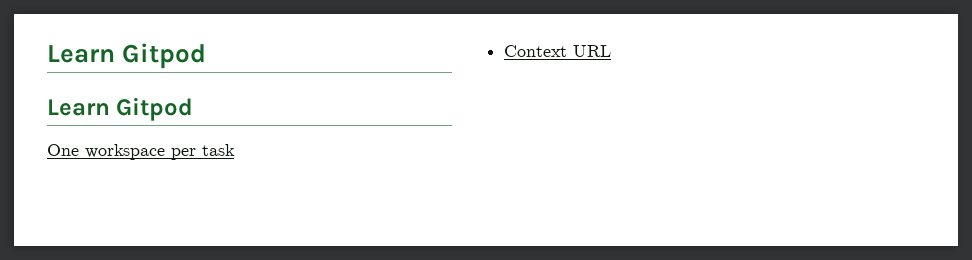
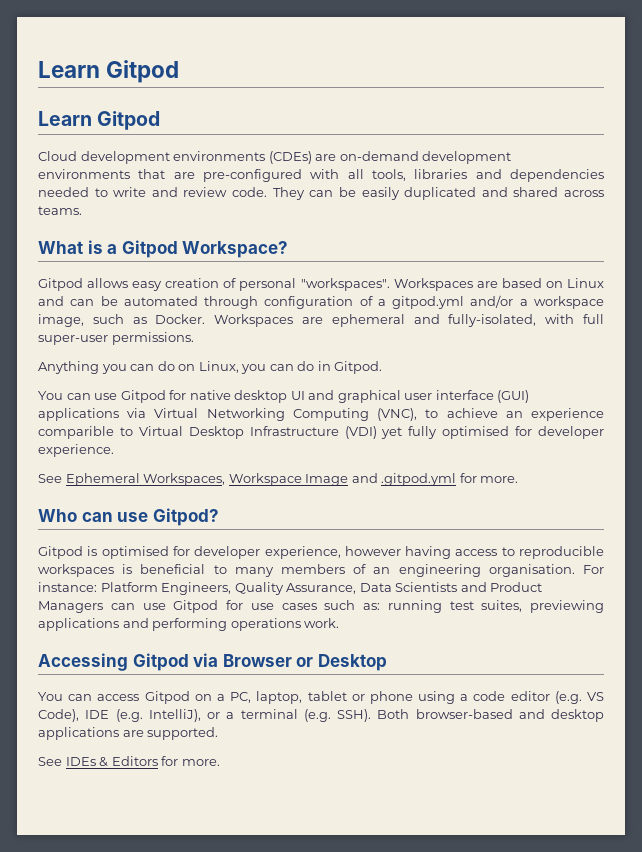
[47,144,235,160] [504,45,612,57] One workspace per task // Context URL -> [38,151,512,164] [38,169,604,182] [38,187,605,200] [38,206,82,215] [38,240,289,258] [38,278,604,291] [38,295,604,309] [38,314,604,327] [38,332,194,345] [38,361,383,374] [38,390,530,403] [38,408,604,421] [38,426,604,439] [38,444,114,457] [38,473,519,486] [38,508,219,526] [38,546,604,559] [38,564,604,577] [38,582,543,595] [38,600,604,613] [38,618,340,631] [38,653,387,671] [38,691,604,704] [38,709,604,722] [38,727,219,740] [38,756,220,767] Cloud development environments (CDEs) are on-demand development environments that are pre-configured with all tools, libraries and dependencies needed to write and review code. They can be easily duplicated and shared across teams. // What is a Gitpod Workspace? // Gitpod allows easy creation of personal "workspaces". Workspaces are based on Linux and can be automated through configuration of a gitpod.yml and/or a workspace image, such as Docker. Workspaces are ephemeral and fully-isolated, with full super-user permissions. // Anything you can do on Linux, you can do in Gitpod. // You can use Gitpod for native desktop UI and graphical user interface (GUI) applications via Virtual Networking Computing (VNC), to achieve an experience comparible to Virtual Desktop Infrastructure (VDI) yet fully optimised for developer experience. // See Ephemeral Workspaces, Workspace Image and .gitpod.yml for more. // Who can use Gitpod? // Gitpod is optimised for developer experience, however having access to reproducible workspaces is beneficial to many members of an engineering organisation. For instance: Platform Engineers, Quality Assurance, Data Scientists and Product Managers can use Gitpod for use cases such as: running test suites, previewing applications and performing operations work. // Accessing Gitpod via Browser or Desktop // You can access Gitpod on a PC, laptop, tablet or phone using a code editor (e.g. VS Code), IDE (e.g. IntelliJ), or a terminal (e.g. SSH). Both browser-based and desktop applications are supported. // See IDEs & Editors for more.

